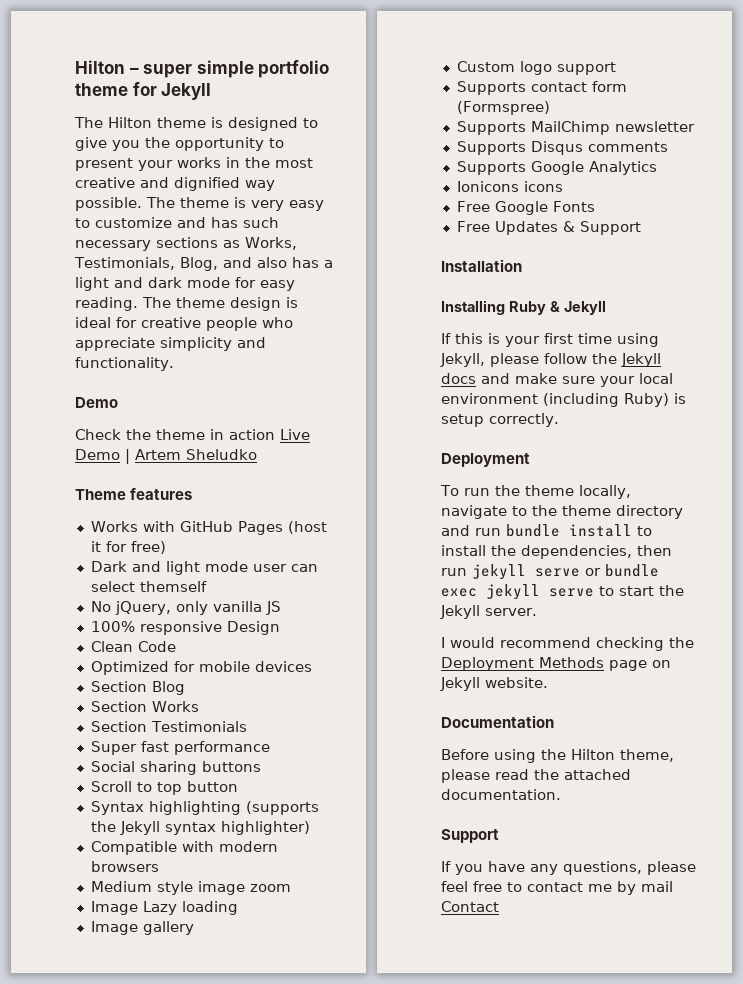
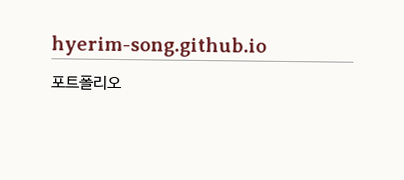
[75,60,330,78] [75,82,212,100] [74,117,318,131] [75,137,284,151] [75,157,313,171] [75,177,275,191] [75,197,324,211] [75,217,279,228] [75,237,297,251] [74,257,333,271] [75,277,295,291] [75,297,298,311] [75,317,293,331] [75,337,266,351] [75,357,174,371] [75,397,118,408] [75,429,310,440] [75,449,257,464] [75,488,193,500] [90,521,327,535] [90,541,166,554] [90,561,318,575] [90,581,207,592] [90,601,281,615] [90,621,280,635] [90,641,176,652] [90,661,312,675] [90,681,185,695] [90,701,199,712] [90,721,247,732] [90,741,270,755] [90,761,261,775] [90,781,238,795] [90,801,319,815] [90,821,310,835] [90,841,278,855] [90,861,159,872] [90,881,291,895] [90,901,238,915] [90,921,194,935] [456,61,616,75] [456,81,627,95] [456,101,550,115] [456,121,695,135] [456,141,668,155] [456,161,657,175] [456,181,563,192] [456,201,595,215] [456,221,641,235] [441,259,522,272] [441,300,606,315] [441,333,659,347] [440,353,661,367] [441,373,673,387] [441,393,686,407] [441,413,559,427] [441,453,530,467] [440,485,631,499] [441,505,683,519] [441,524,652,537] [441,545,672,559] [441,564,659,580] [441,584,684,600] [440,605,537,619] [441,637,694,651] [441,657,671,671] [440,677,548,691] [441,715,554,728] [441,749,674,763] [441,769,631,783] [441,789,561,800] [441,829,499,843] [441,861,696,875] [441,881,673,895] [441,901,499,912] Hilton – super simple portfolio theme for Jekyll // The Hilton theme is designed to give you the opportunity to present your works in the most creative and dignified way possible. The theme is very easy to customize and has such necessary sections as Works, Testimonials, Blog, and also has a light and dark mode for easy reading. The theme design is ideal for creative people who appreciate simplicity and functionality. // Demo // Check the theme in action Live Demo | Artem Sheludko // Theme features // Works with GitHub Pages (host it for free) // Dark and light mode user can select themself // No jQuery, only vanilla JS // 100% responsive Design // Clean Code // Optimized for mobile devices // Section Blog // Section Works // Section Testimonials // Super fast performance // Social sharing buttons // Scroll to top button // Syntax highlighting (supports the Jekyll syntax highlighter) // Compatible with modern browsers // Medium style image zoom // Image Lazy loading // Image gallery // Custom logo support // Supports contact form (Formspree) // Supports MailChimp newsletter // Supports Disqus comments // Supports Google Analytics // Ionicons icons // Free Google Fonts // Free Updates & Support // Installation // Installing Ruby & Jekyll // If this is your first time using Jekyll, please follow the Jekyll docs and make sure your local environment (including Ruby) is setup correctly. // Deployment // To run the theme locally, navigate to the theme directory and run bundle install to install the dependencies, then run jekyll serve or bundle exec jekyll serve to start the Jekyll server. // I would recommend checking the Deployment Methods page on Jekyll website. // Documentation // Before using the Hilton theme, please read the attached documentation. // Support // If you have any questions, please feel free to contact me by mail Contact -> [51,35,267,58] [50,75,122,91] hyerim-song.github.io // 포트폴리오

